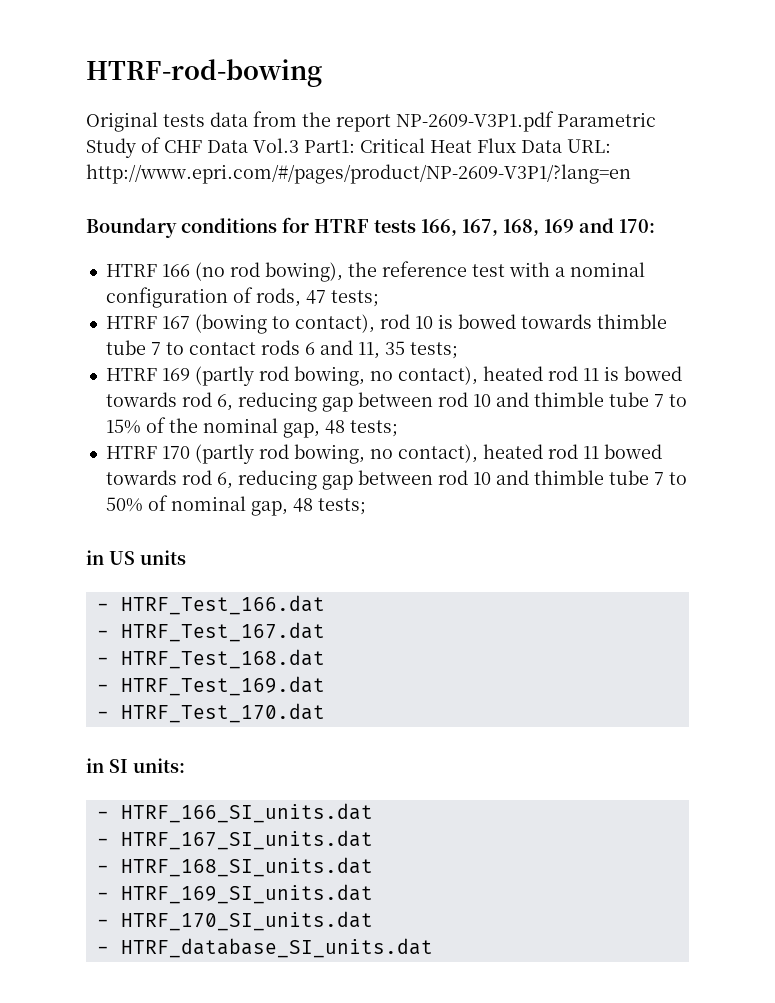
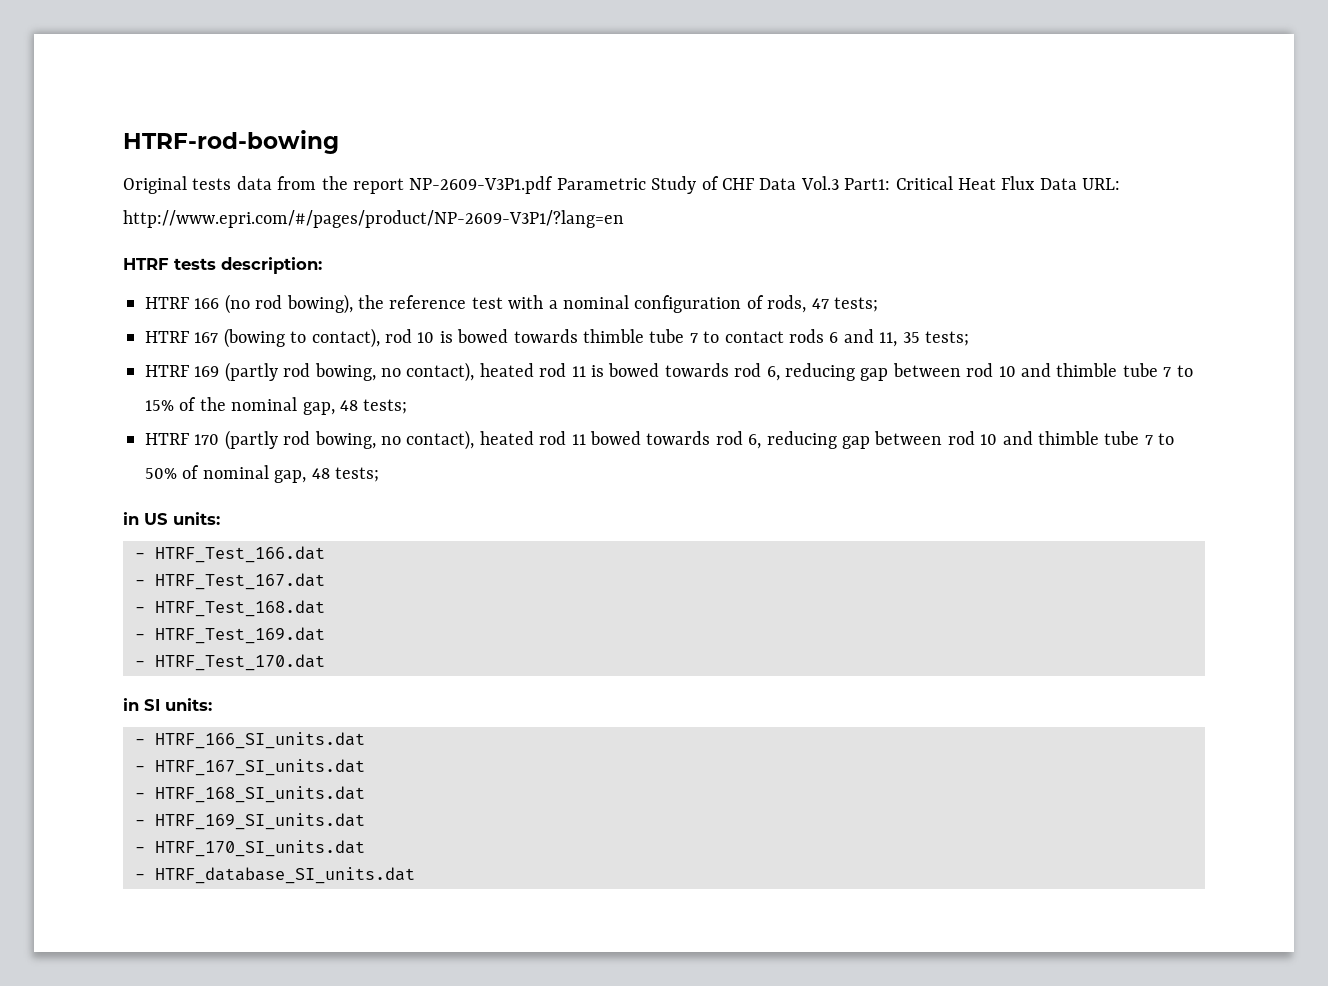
[86,217,655,238] Boundary conditions for HTRF tests 166, 167, 168, 169 and 170: -> [123,257,322,274] HTRF tests description:
[140,550,186,565] units -> [173,512,220,525] units:

